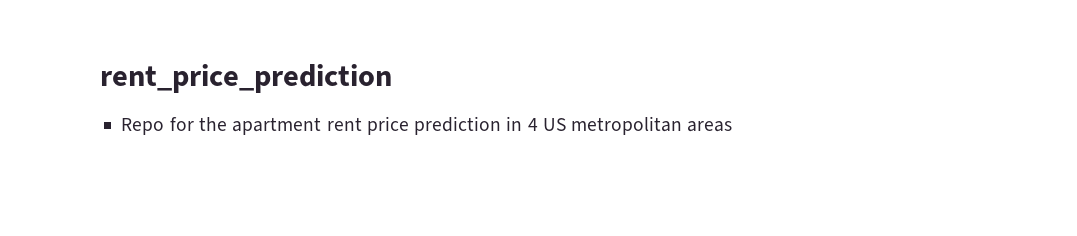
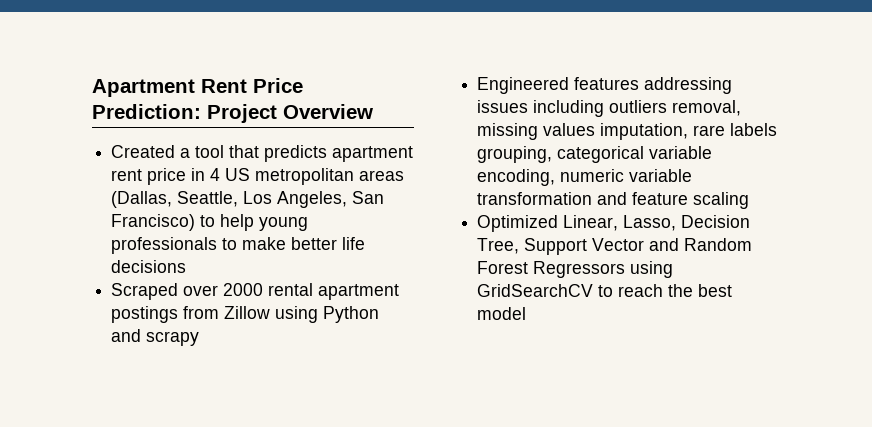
[100,64,392,93] [121,117,227,135] rent_price_prediction // Repo for the -> [92,78,303,97] [92,104,373,123] [111,145,328,162] Apartment Rent Price Prediction: Project Overview // Created a tool that predicts
[414,116,502,135] prediction -> (187, 176) none
(733, 126) none -> [111,191,385,208] [111,214,309,231] [111,237,366,254] [111,260,187,273] [111,283,400,300] [111,306,380,323] [111,329,200,346] [477,77,733,94] [477,100,742,117] [477,123,778,140] [477,146,713,163] [477,169,693,186] [477,192,750,209] [477,215,751,232] [477,238,753,255] [477,261,674,278] [477,284,733,297] [477,307,527,320] (Dallas, Seattle, Los Angeles, San Francisco) to help young professionals to make better life decisions // Scraped over 2000 rental apartment postings from Zillow using Python and scrapy // Engineered features addressing issues including outliers removal, missing values imputation, rare labels grouping, categorical variable encoding, numeric variable transformation and feature scaling // Optimized Linear, Lasso, Decision Tree, Support Vector and Random Forest Regressors using GridSearchCV to reach the best model

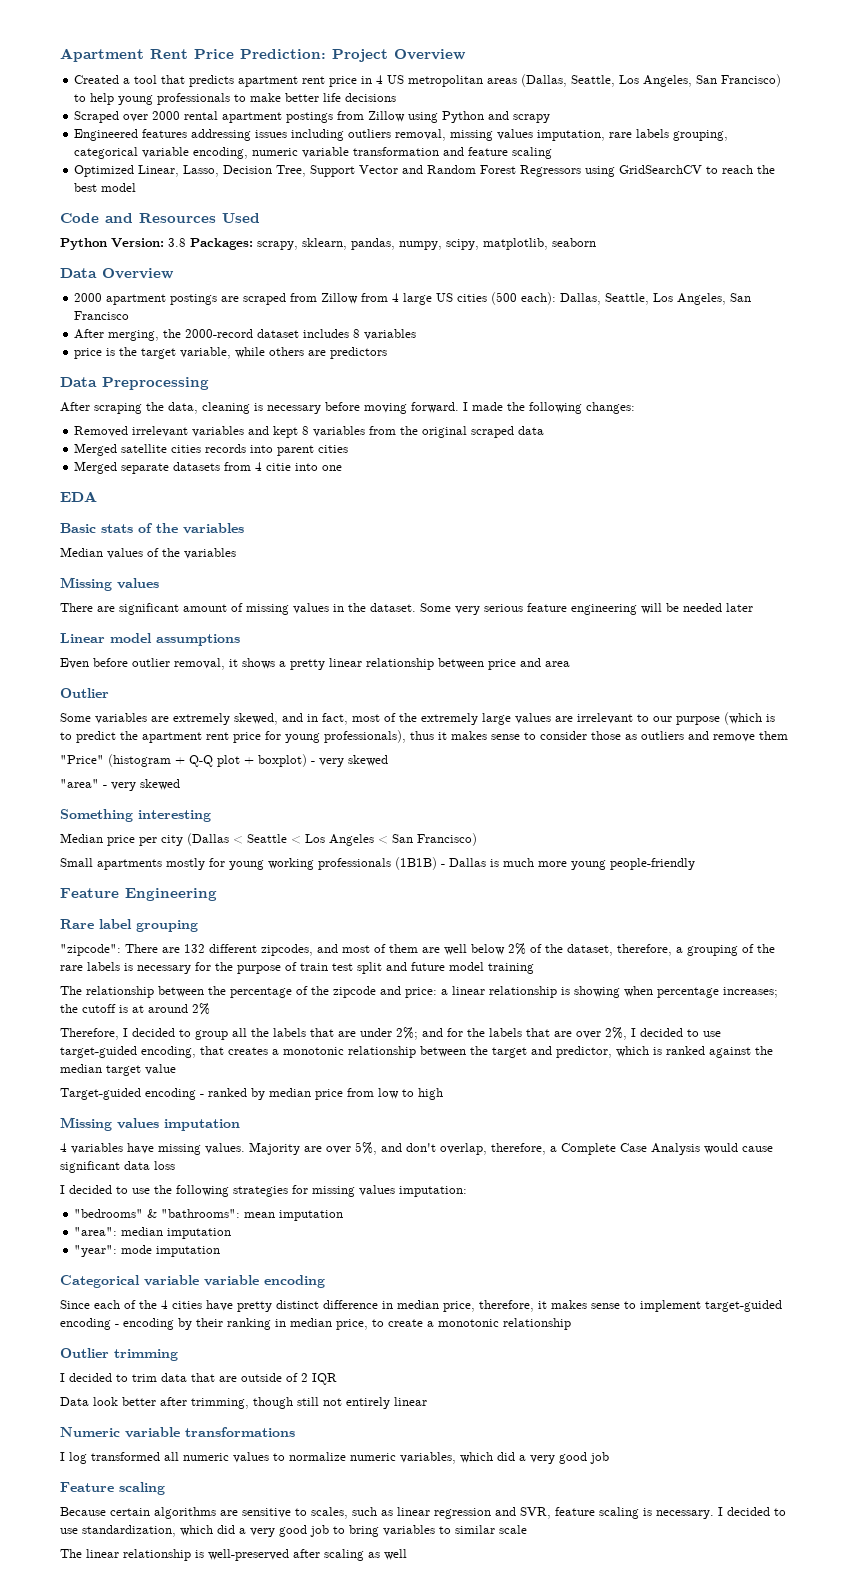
(527, 313) none -> [60,213,260,223] [60,238,596,250] [60,268,174,279] [74,292,752,305] [74,311,130,320] [74,329,417,341] [74,347,388,359] [60,377,209,390] [60,402,635,414] [74,426,545,438] [74,443,349,456] [74,461,343,474] [60,491,97,502] [60,523,244,534] [60,547,236,559] [60,577,159,591] [60,603,753,615] [60,633,240,646] [60,658,570,670] [60,688,109,698] [60,712,775,725] [60,730,788,743] [60,754,388,767] [60,779,180,791] [60,809,211,822] [60,833,477,846] [60,857,695,870] [60,888,217,901] [60,919,198,932] [60,943,775,956] [60,962,534,974] [60,986,778,998] [60,1003,210,1015] [60,1027,721,1040] [60,1046,773,1058] [60,1064,176,1076] [60,1088,443,1100] [60,1117,240,1131] [60,1142,773,1155] [60,1161,175,1173] [60,1185,467,1197] [74,1209,344,1221] [74,1227,232,1239] [74,1245,221,1257] [60,1275,325,1288] [60,1300,782,1312] [60,1318,571,1330] [60,1348,178,1361] [60,1373,337,1385] [60,1397,427,1409] [60,1427,295,1438] [60,1452,609,1464] [60,1482,165,1495] [60,1507,786,1519] [60,1525,527,1537] [60,1549,407,1561] // Code and Resources Used // Python Version: 3.8 Packages: scrapy, sklearn, pandas, numpy, scipy, matplotlib, seaborn // Data Overview // 2000 apartment postings are scraped from Zillow from 4 large US cities (500 each): Dallas, Seattle, Los Angeles, San Francisco // After merging, the 2000-record dataset includes 8 variables // price is the target variable, while others are predictors // Data Preprocessing // After scraping the data, cleaning is necessary before moving forward. I made the following changes: // Removed irrelevant variables and kept 8 variables from the original scraped data // Merged satellite cities records into parent cities // Merged separate datasets from 4 citie into one // EDA // Basic stats of the variables // Median values of the variables // Missing values // There are significant amount of missing values in the dataset. Some very serious feature engineering will be needed later // Linear model assumptions // Even before outlier removal, it shows a pretty linear relationship between price and area // Outlier // Some variables are extremely skewed, and in fact, most of the extremely large values are irrelevant to our purpose (which is to predict the apartment rent price for young professionals), thus it makes sense to consider those as outliers and remove them // "Price" (histogram + Q-Q plot + boxplot) - very skewed // "area" - very skewed // Something interesting // Median price per city (Dallas < Seattle < Los Angeles < San Francisco) // Small apartments mostly for young working professionals (1B1B) - Dallas is much more young people-friendly // Feature Engineering // Rare label grouping // "zipcode": There are 132 different zipcodes, and most of them are well below 2% of the dataset, therefore, a grouping of the rare labels is necessary for the purpose of train test split and future model training // The relationship between the percentage of the zipcode and price: a linear relationship is showing when percentage increases; the cutoff is at around 2% // Therefore, I decided to group all the labels that are under 2%; and for the labels that are over 2%, I decided to use target-guided encoding, that creates a monotonic relationship between the target and predictor, which is ranked against the median target value // Target-guided encoding - ranked by median price from low to high // Missing values imputation // 4 variables have missing values. Majority are over 5%, and don't overlap, therefore, a Complete Case Analysis would cause significant data loss // I decided to use the following strategies for missing values imputation: // "bedrooms" & "bathrooms": mean imputation // "area": median imputation // "year": mode imputation // Categorical variable variable encoding // Since each of the 4 cities have pretty distinct difference in median price, therefore, it makes sense to implement target-guided encoding - encoding by their ranking in median price, to create a monotonic relationship // Outlier trimming // I decided to trim data that are outside of 2 IQR // Data look better after trimming, though still not entirely linear // Numeric variable transformations // I log transformed all numeric values to normalize numeric variables, which did a very good job // Feature scaling // Because certain algorithms are sensitive to scales, such as linear regression and SVR, feature scaling is necessary. I decided to use standardization, which did a very good job to bring variables to similar scale // The linear relationship is well-preserved after scaling as well

